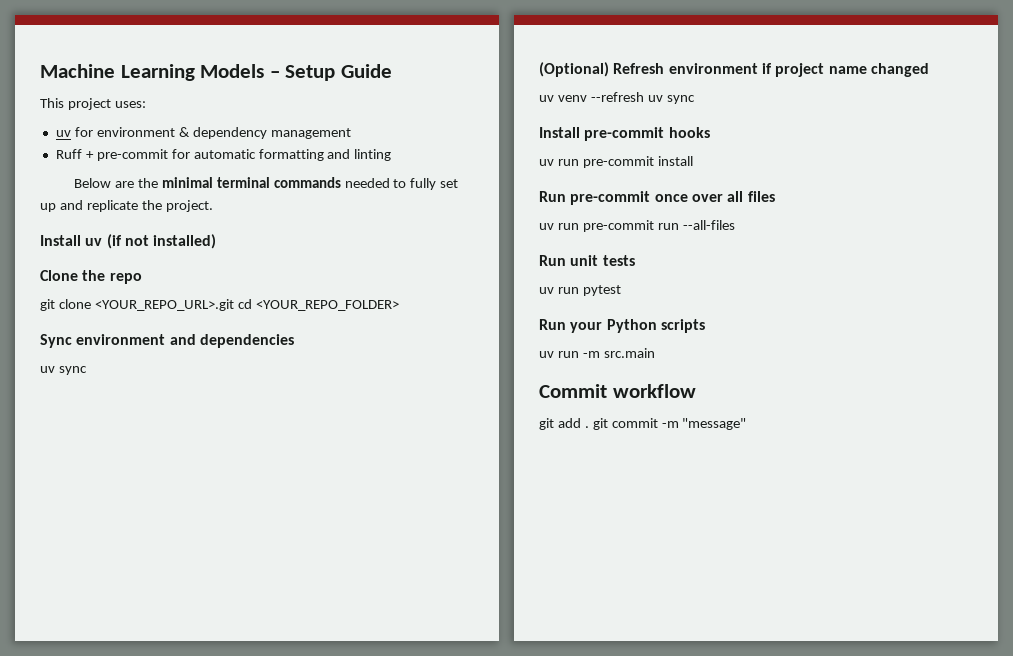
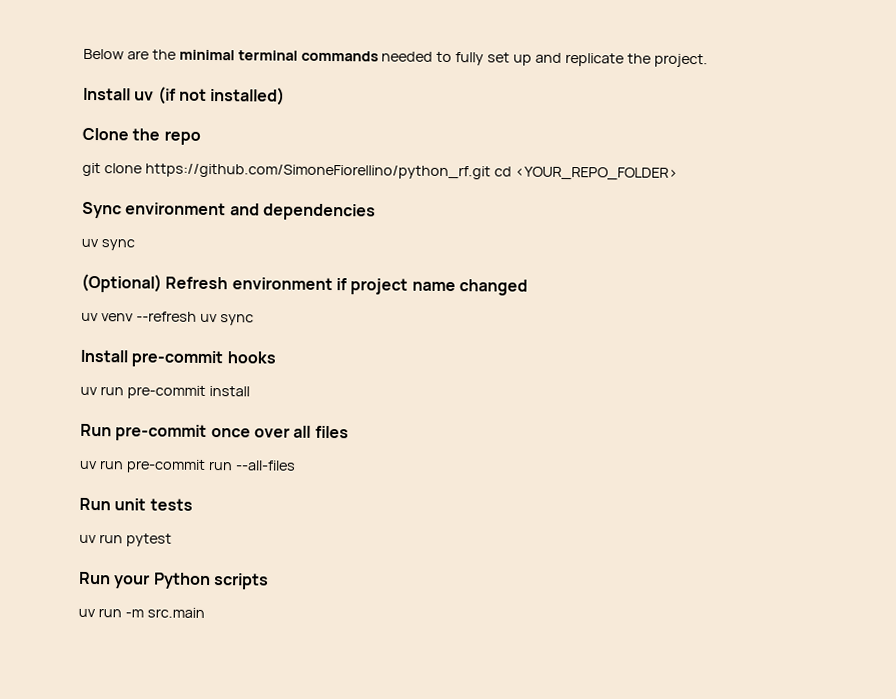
[40,64,392,81] [40,98,146,110] [55,127,351,139] [55,149,392,161] Machine Learning Models – Setup Guide // This project uses: // uv for environment & dependency management // Ruff + pre-commit for automatic formatting and linting // -> (83, 54) none
[94,299,234,311] <YOUR_REPO_URL>.git -> [144,163,491,180] https://github.com/SimoneFiorellino/python_rf.git
[539,384,696,398] [539,418,747,430] // Commit workflow // git add . git commit -m "message" -> (205, 612) none

